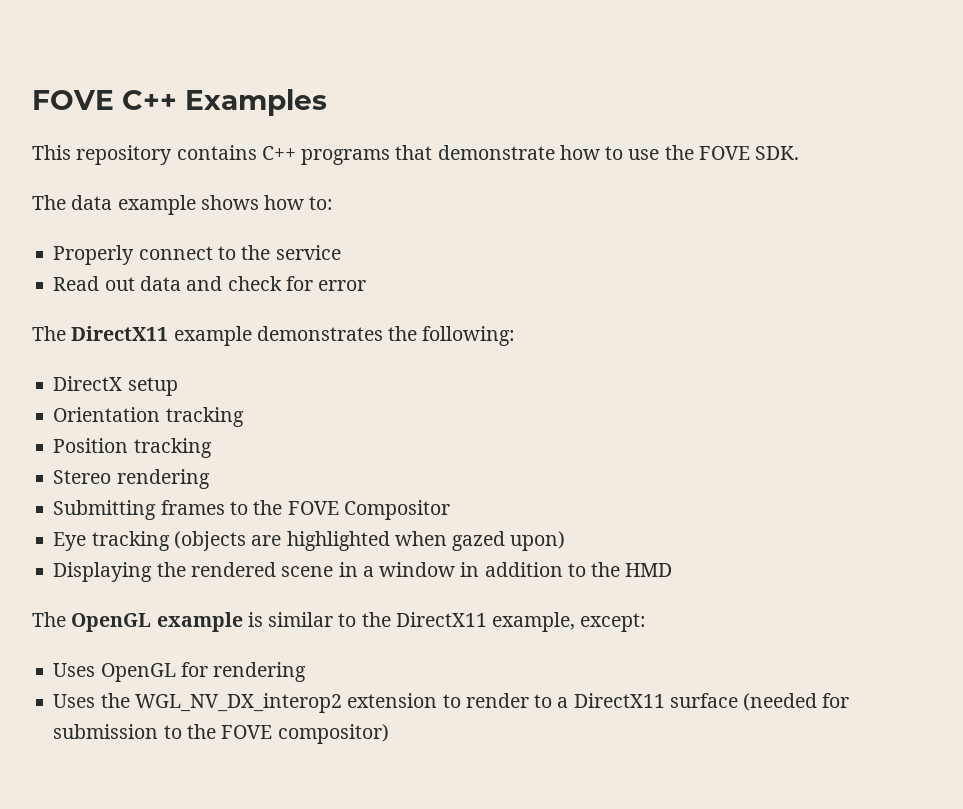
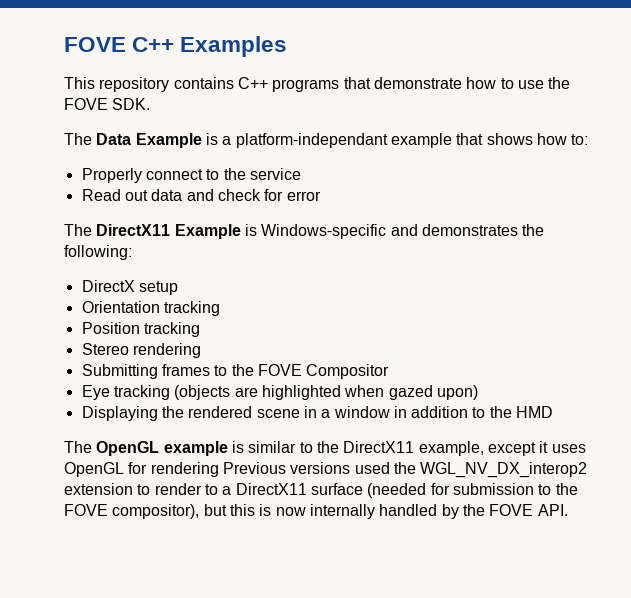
[71,195,196,215] data example -> [96,133,484,148] Data Example is a platform-independant example that
[173,326,252,346] example -> [174,224,418,239] Example is Windows-specific and
[580,613,647,632] [53,663,96,677] except: // Uses -> [487,441,586,456] except it uses
[53,694,96,708] // Uses -> [222,462,390,474] Previous versions used
[277,724,389,744] compositor) -> [112,504,568,519] compositor), but this is now internally handled by the FOVE API.

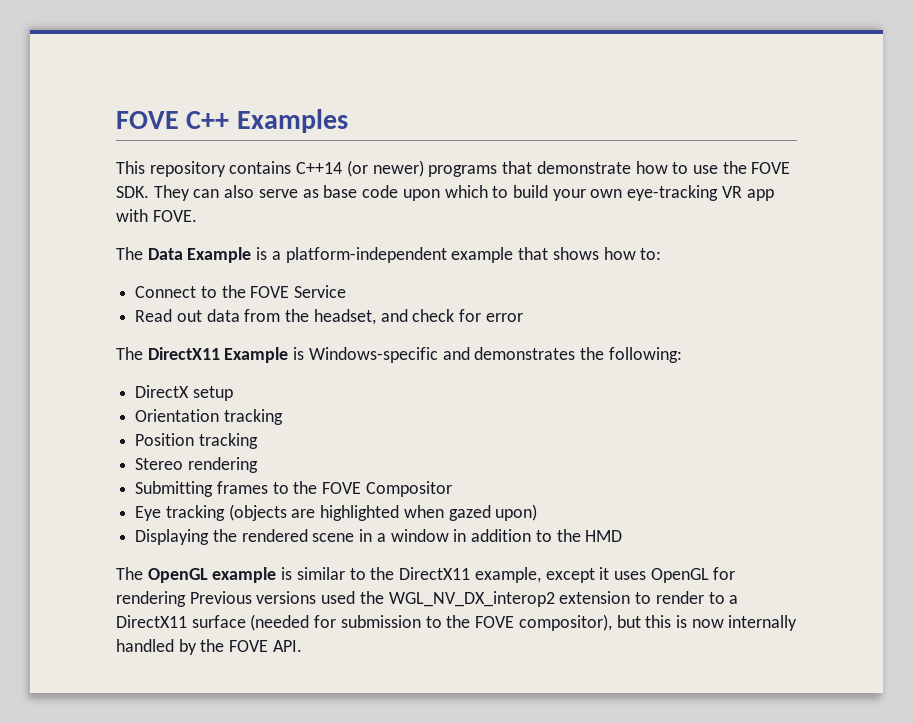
[237,77,268,89] C++ -> [296,160,424,177] C++14 (or newer)
(151, 104) none -> [153,185,774,201] [116,209,197,222] They can also serve as base code upon which to build your own eye-tracking VR app with FOVE.
[235,133,388,148] platform-independant -> [285,247,447,263] platform-independent
[81,168,301,183] Properly connect to the service -> [135,285,347,298] Connect to the FOVE Service
(183, 195) none -> [244,309,376,325] from the headset,

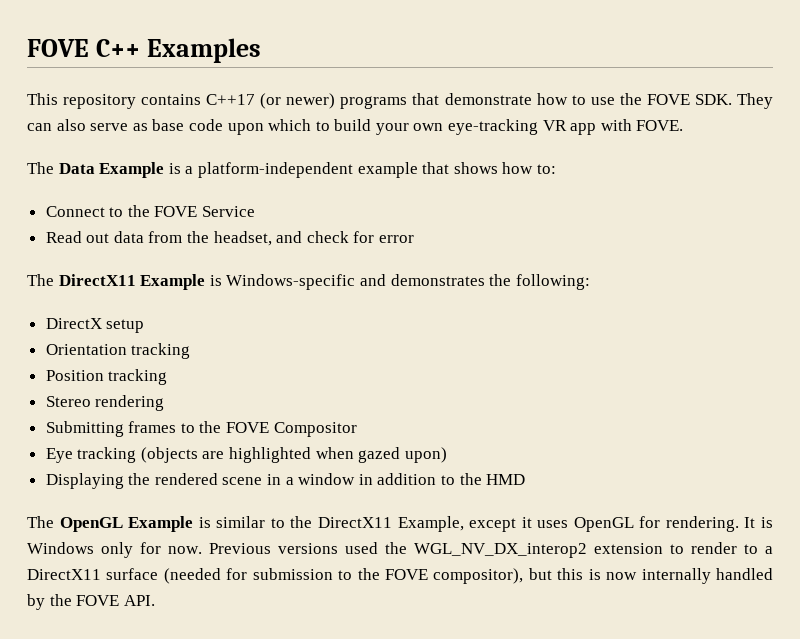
[296,162,343,174] C++14 -> [206,94,256,105] C++17
[212,567,277,583] example -> [128,516,194,532] Example
[474,567,541,583] example, -> [397,516,464,532] Example,
[116,591,186,607] rendering -> [665,516,773,532] [27,542,202,558] rendering. It is Windows only for now.

